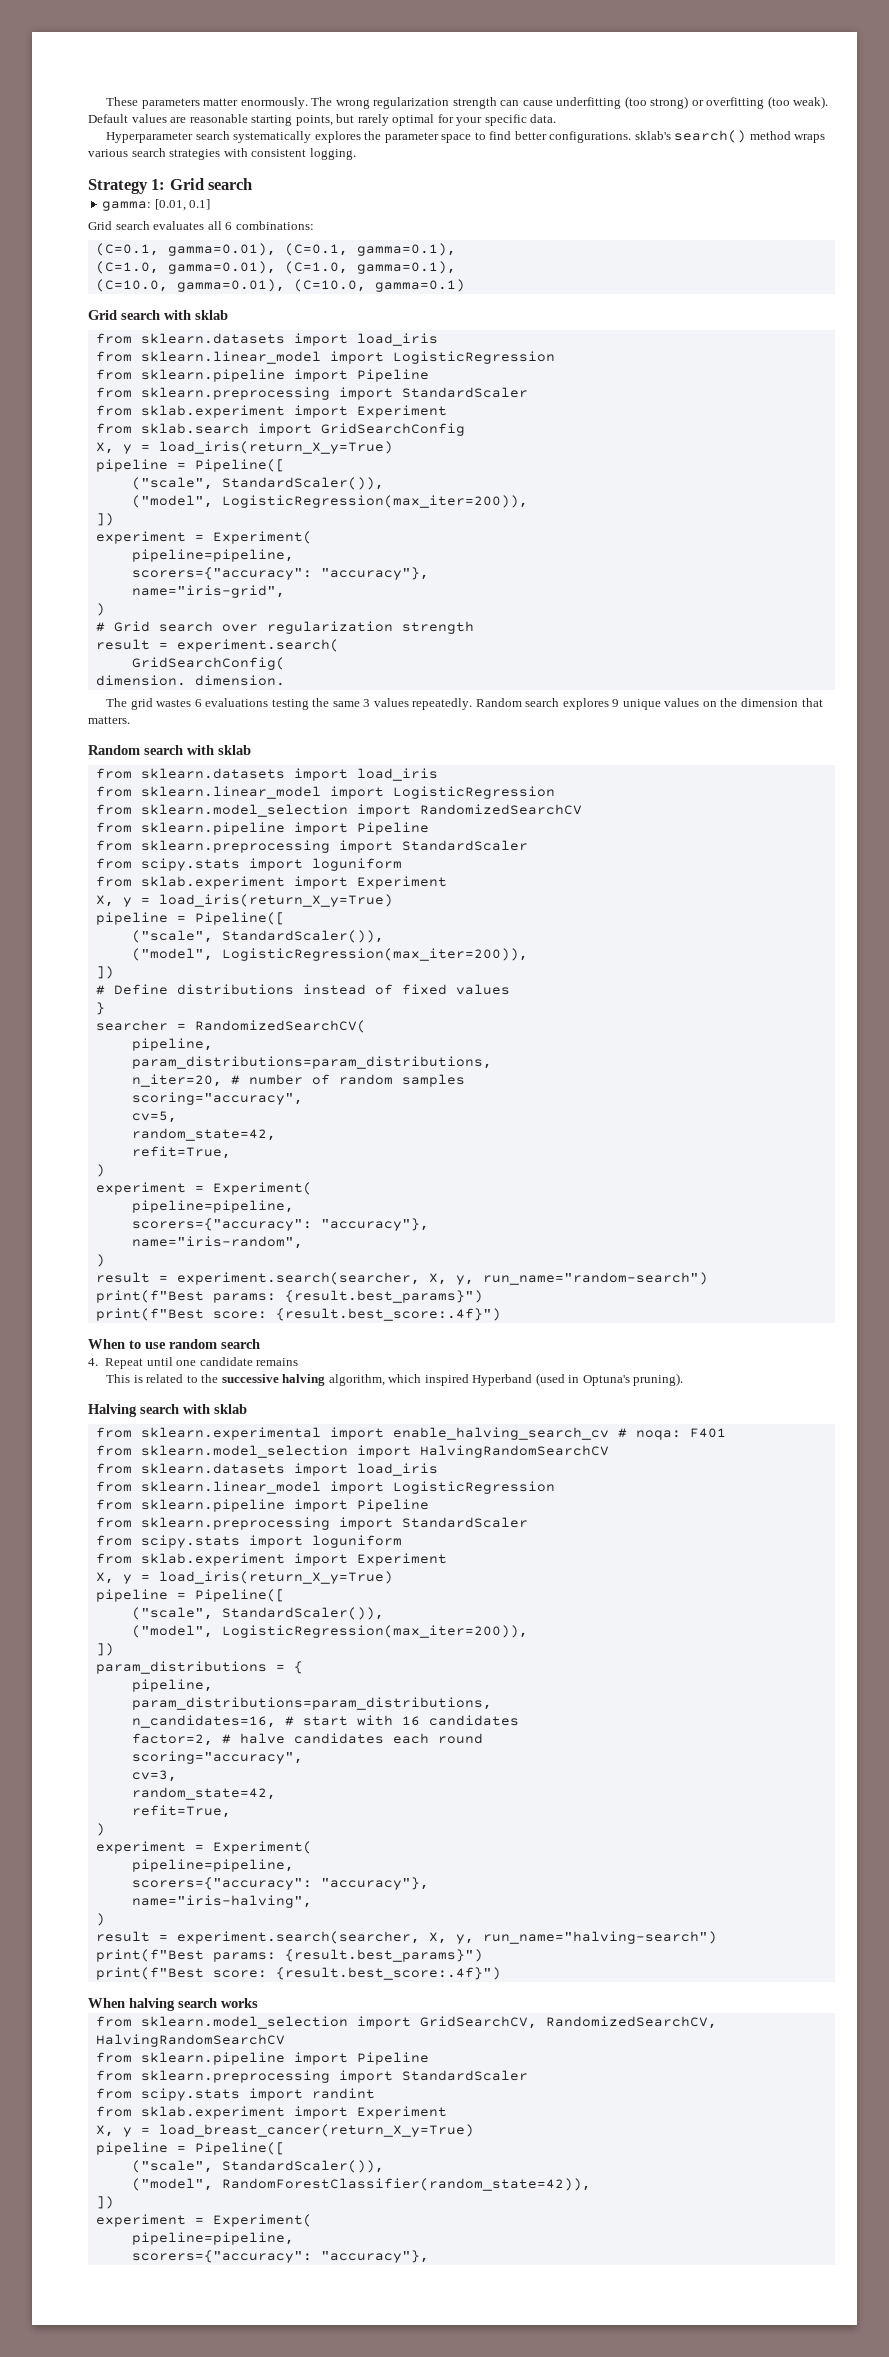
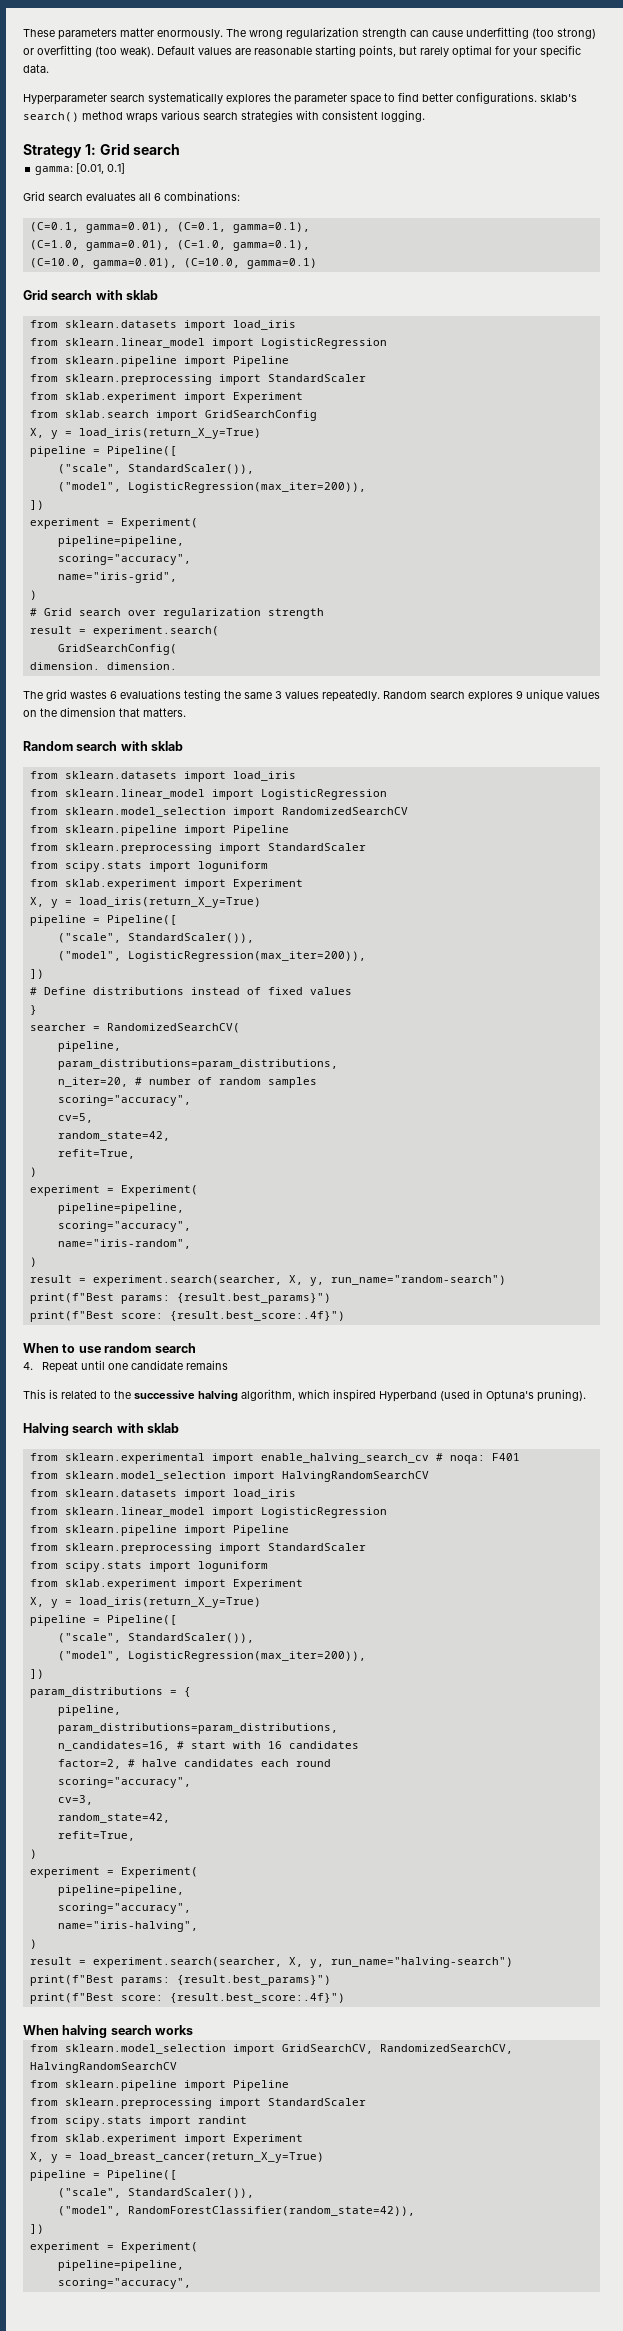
[131,567,429,580] scorers={"accuracy": "accuracy"}, -> [57,554,191,565] scoring="accuracy",
[131,1218,429,1231] scorers={"accuracy": "accuracy"}, -> [57,1221,191,1232] scoring="accuracy",
[131,1877,429,1890] scorers={"accuracy": "accuracy"}, -> [57,1903,191,1914] scoring="accuracy",
[131,2250,429,2263] scorers={"accuracy": "accuracy"}, -> [57,2278,191,2289] scoring="accuracy",

